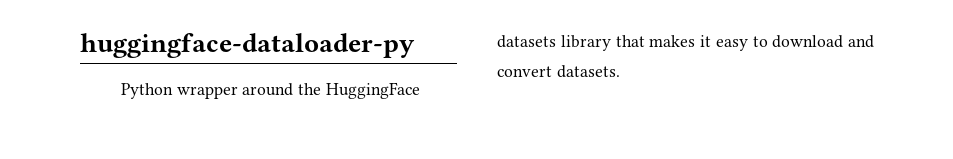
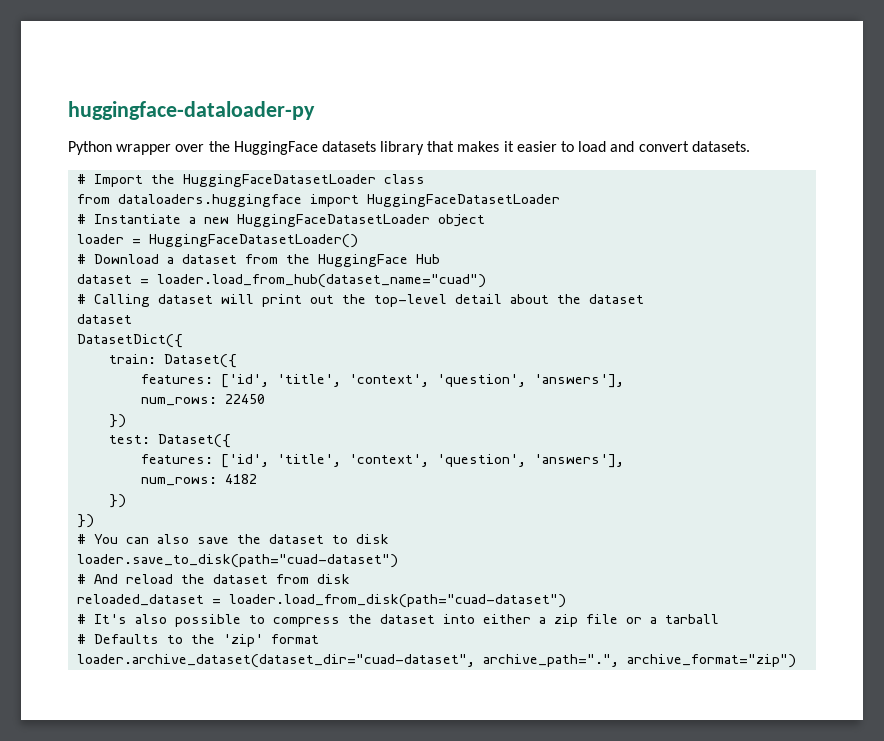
[242,83,294,96] around -> [175,144,205,152] over
[715,35,844,51] easy to download -> [516,141,607,152] easier to load
(620, 71) none -> [77,174,426,187] [77,194,561,207] [77,214,486,227] [77,234,359,248] [77,254,441,267] [77,274,487,288] [77,294,645,307] [77,314,133,324] [77,334,184,348] [109,354,238,368] [141,374,625,388] [141,394,266,406] [109,414,127,428] [109,434,232,448] [141,454,625,468] [141,474,258,486] [109,494,127,508] [77,514,95,528] [77,534,390,544] [77,554,399,568] [77,574,351,584] [77,594,567,608] [77,614,720,627] [77,634,320,647] [77,654,797,668] // # Import the HuggingFaceDatasetLoader class // from dataloaders.huggingface import HuggingFaceDatasetLoader // # Instantiate a new HuggingFaceDatasetLoader object // loader = HuggingFaceDatasetLoader() // # Download a dataset from the HuggingFace Hub // dataset = loader.load_from_hub(dataset_name="cuad") // # Calling dataset will print out the top-level detail about the dataset // dataset // DatasetDict({ // train: Dataset({ // features: ['id', 'title', 'context', 'question', 'answers'], // num_rows: 22450 // }) // test: Dataset({ // features: ['id', 'title', 'context', 'question', 'answers'], // num_rows: 4182 // }) // }) // # You can also save the dataset to disk // loader.save_to_disk(path="cuad-dataset") // # And reload the dataset from disk // reloaded_dataset = loader.load_from_disk(path="cuad-dataset") // # It's also possible to compress the dataset into either a zip file or a tarball // # Defaults to the 'zip' format // loader.archive_dataset(dataset_dir="cuad-dataset", archive_path=".", archive_format="zip")

